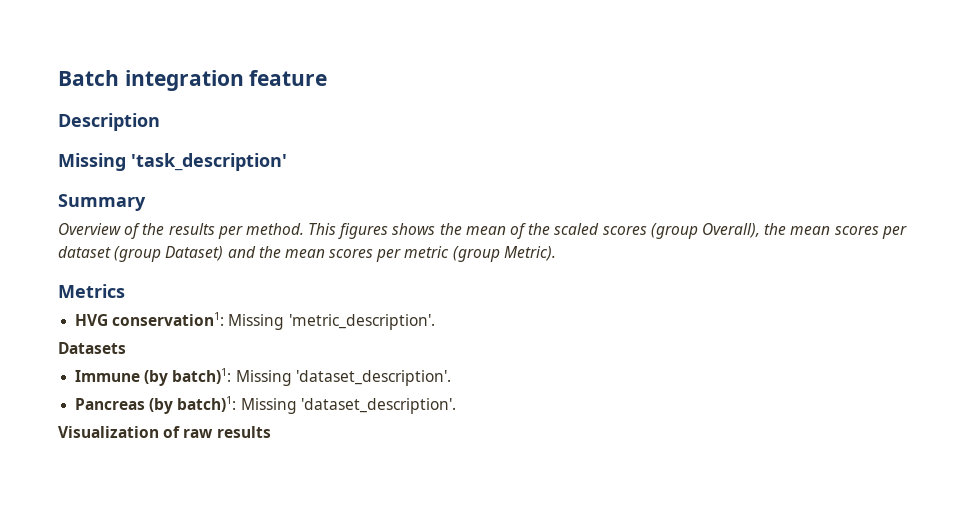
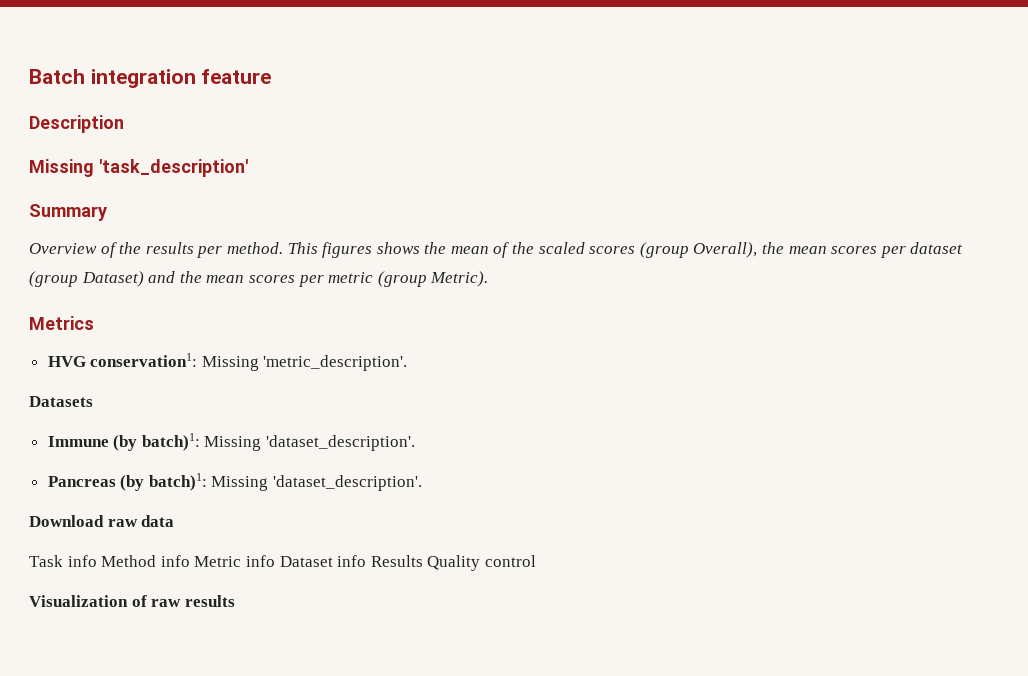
(456, 406) none -> [29,515,175,527] [29,555,536,571] // Download raw data // Task info Method info Metric info Dataset info Results Quality control

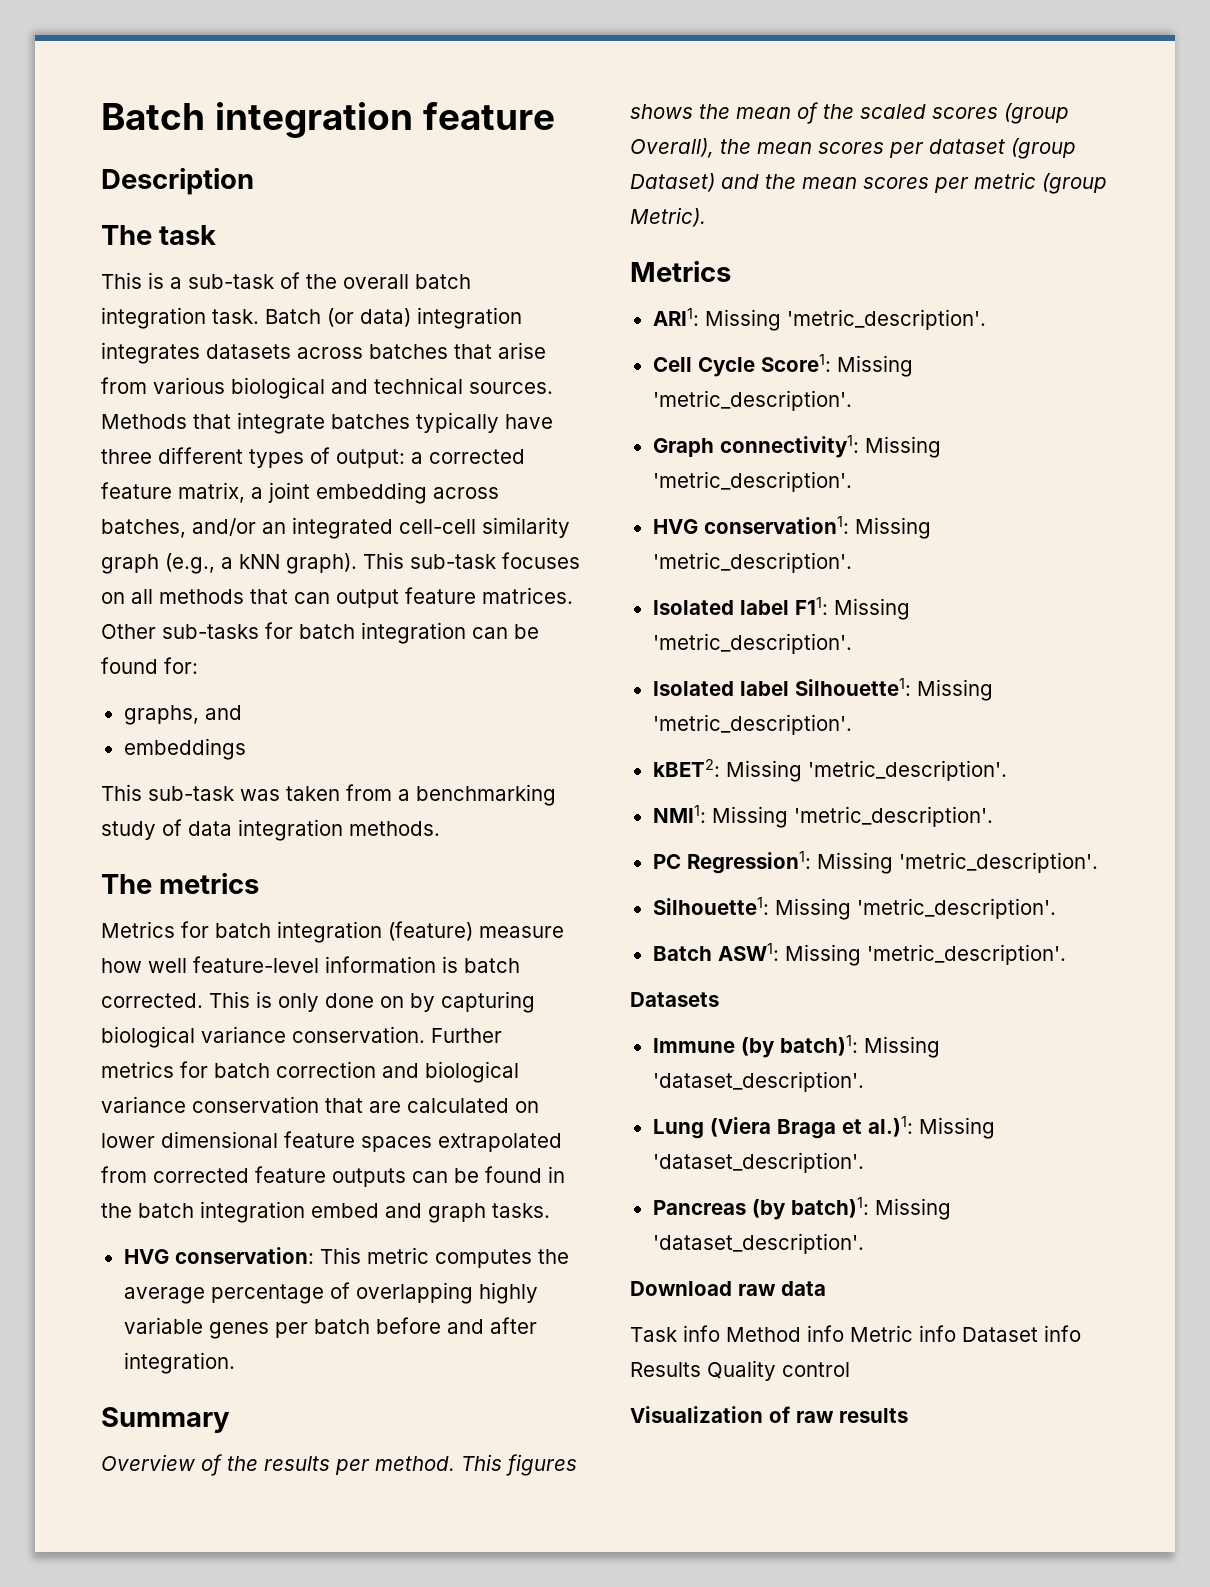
[29,159,248,177] Missing 'task_description' -> [101,225,217,245] [101,272,471,289] [101,307,522,329] [101,342,546,364] [101,377,553,399] [101,412,553,434] [101,447,525,468] [101,482,499,504] [101,517,570,539] [101,552,580,574] [101,587,573,608] [101,622,539,644] [101,657,198,674] [123,705,242,725] [123,738,246,760] [101,784,556,806] [101,819,440,841] [101,872,260,894] [101,921,564,943] [101,956,520,973] [101,991,535,1013] [101,1026,502,1048] [101,1061,519,1083] [101,1096,539,1113] [101,1131,562,1152] [101,1166,565,1187] [101,1201,550,1223] [123,1247,569,1268] [123,1282,538,1304] [123,1317,537,1339] [123,1352,235,1374] The task // This is a sub-task of the overall batch integration task. Batch (or data) integration integrates datasets across batches that arise from various biological and technical sources. Methods that integrate batches typically have three different types of output: a corrected feature matrix, a joint embedding across batches, and/or an integrated cell-cell similarity graph (e.g., a kNN graph). This sub-task focuses on all methods that can output feature matrices. Other sub-tasks for batch integration can be found for: // graphs, and // embeddings // This sub-task was taken from a benchmarking study of data integration methods. // The metrics // Metrics for batch integration (feature) measure how well feature-level information is batch corrected. This is only done on by capturing biological variance conservation. Further metrics for batch correction and biological variance conservation that are calculated on lower dimensional feature spaces extrapolated from corrected feature outputs can be found in the batch integration embed and graph tasks. // HVG conservation: This metric computes the average percentage of overlapping highly variable genes per batch before and after integration.
[47,353,198,367] HVG conservation1: -> [652,308,986,331] [652,354,913,377] [652,390,852,411] [652,435,941,458] [652,471,852,492] [652,516,931,539] [652,552,852,573] [652,597,910,620] [652,633,852,654] [652,678,993,701] [652,714,852,735] [652,759,1007,782] [652,805,993,828] [652,851,1098,874] [652,897,1056,920] [652,943,779,961] ARI1: Missing 'metric_description'. // Cell Cycle Score1: Missing 'metric_description'. // Graph connectivity1: Missing 'metric_description'. // HVG conservation1: Missing 'metric_description'. // Isolated label F11: Missing 'metric_description'. // Isolated label Silhouette1: Missing 'metric_description'. // kBET2: Missing 'metric_description'. // NMI1: Missing 'metric_description'. // PC Regression1: Missing 'metric_description'. // Silhouette1: Missing 'metric_description'. // Batch ASW1:
(416, 443) none -> [652,1116,995,1139] [652,1152,864,1173] // Lung (Viera Braga et al.)1: Missing 'dataset_description'.

